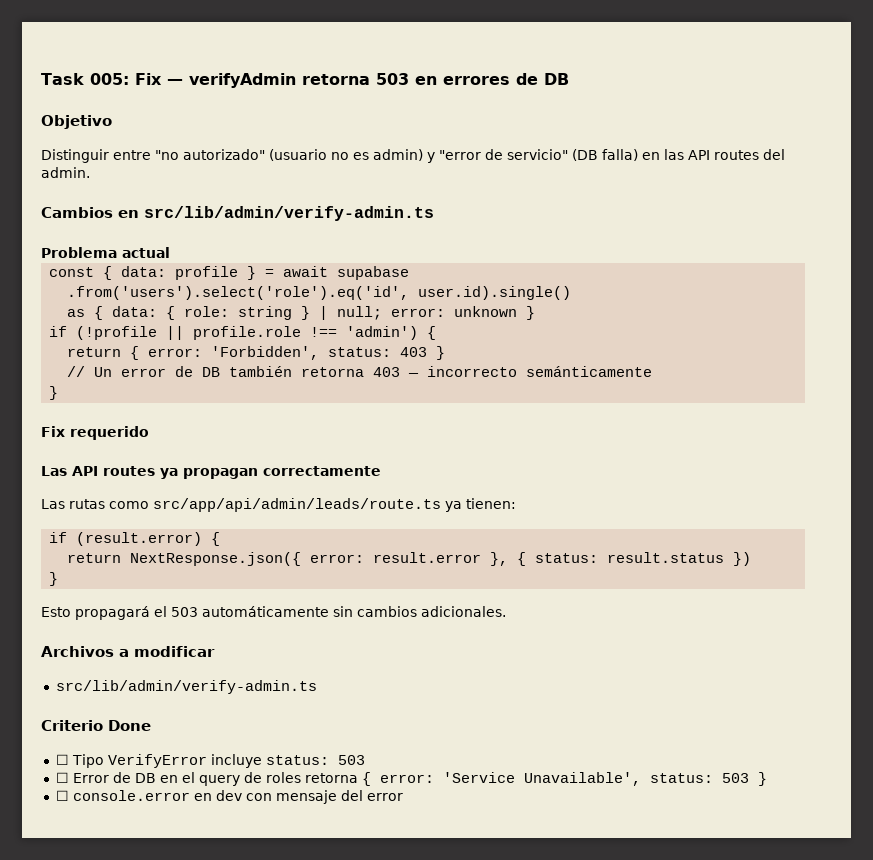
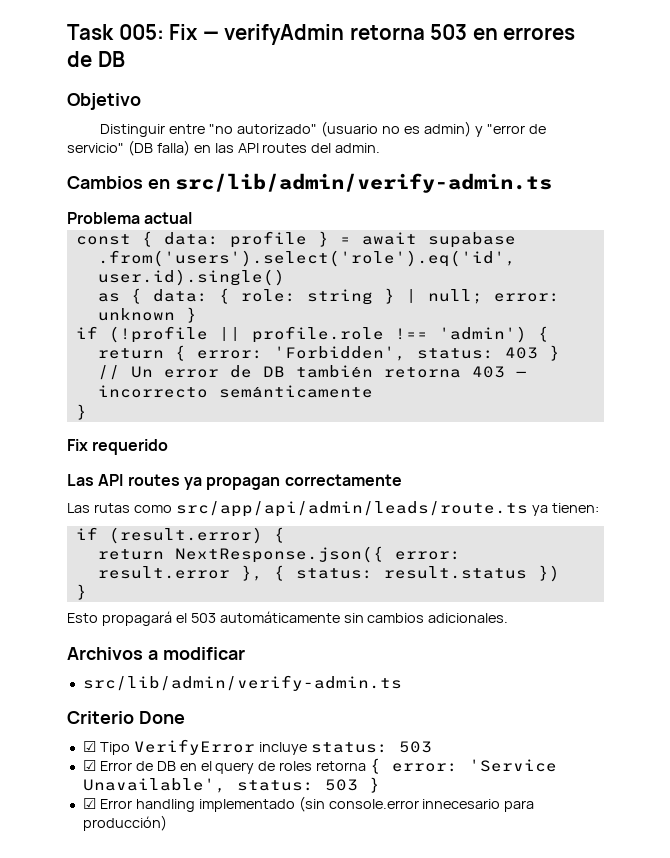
[55,754,69,765] ☐ -> [82,741,96,752] ☑
[55,772,69,783] ☐ -> [82,760,96,771] ☑
[55,790,403,804] ☐ console.error en dev con mensaje del error -> [82,796,535,812] [82,815,167,831] ☑ Error handling implementado (sin console.error innecesario para producción)

